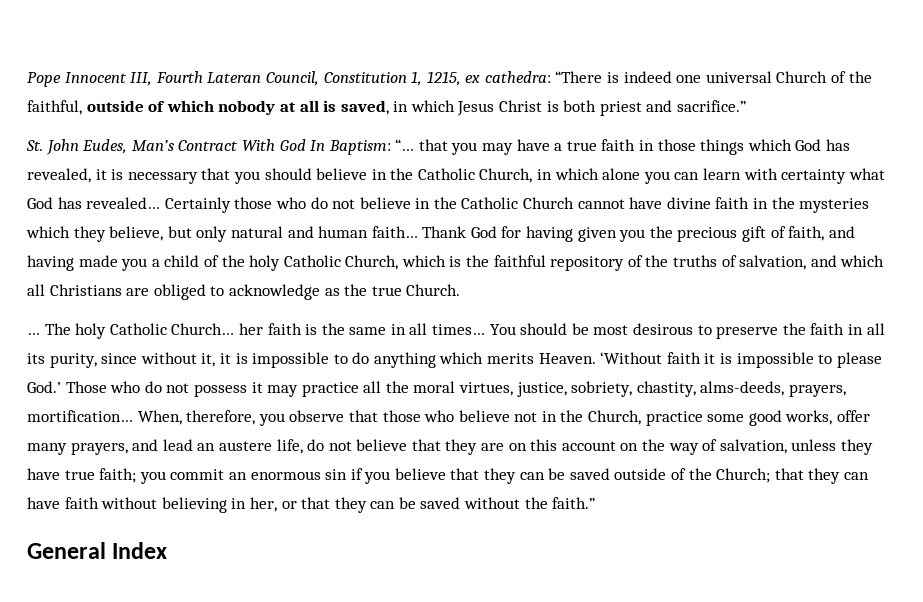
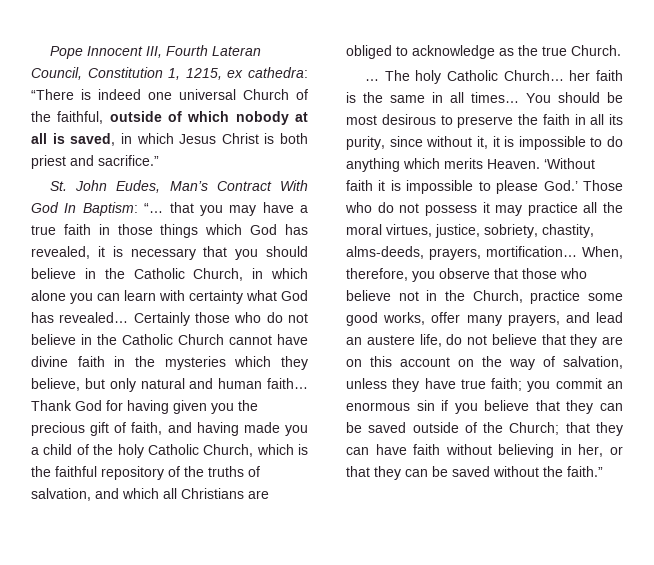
[27,542,168,559] // General Index -> (603, 471) none

